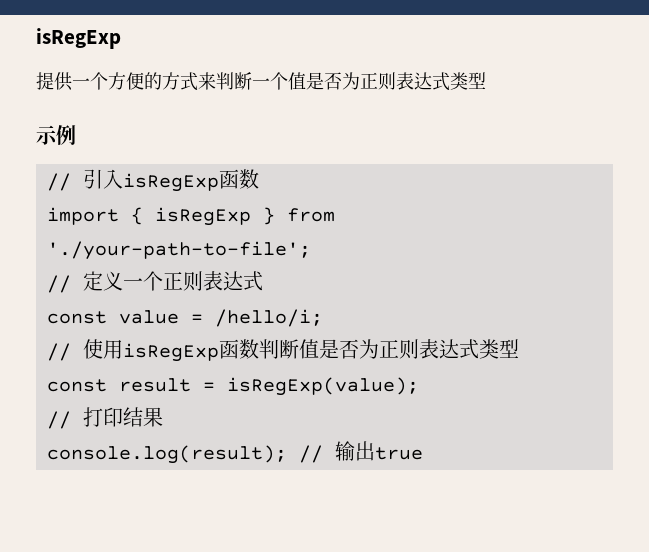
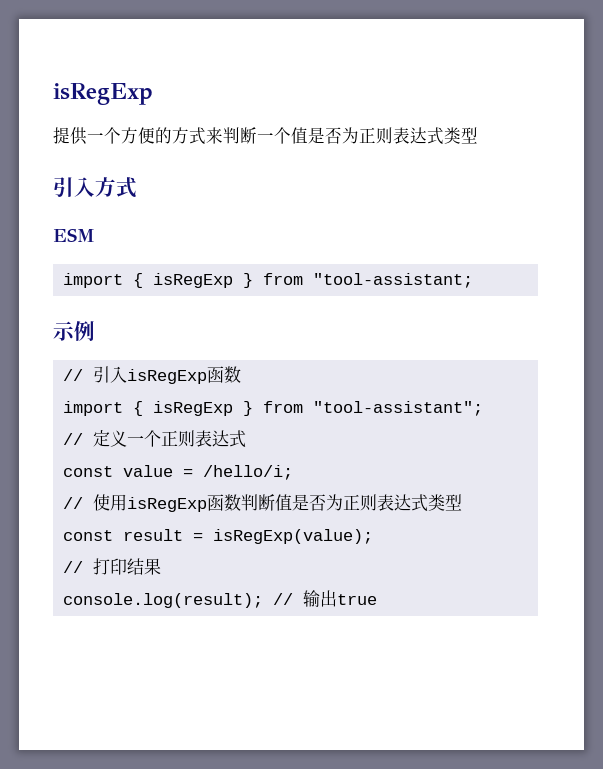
(486, 80) none -> [53,177,137,198] [53,228,95,242] [62,273,473,288] // 引入方式 // ESM // import { isRegExp } from "tool-assistant;
[46,241,311,260] './your-path-to-file'; -> [312,401,483,416] "tool-assistant";

